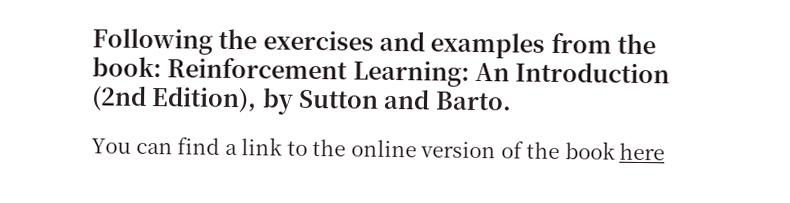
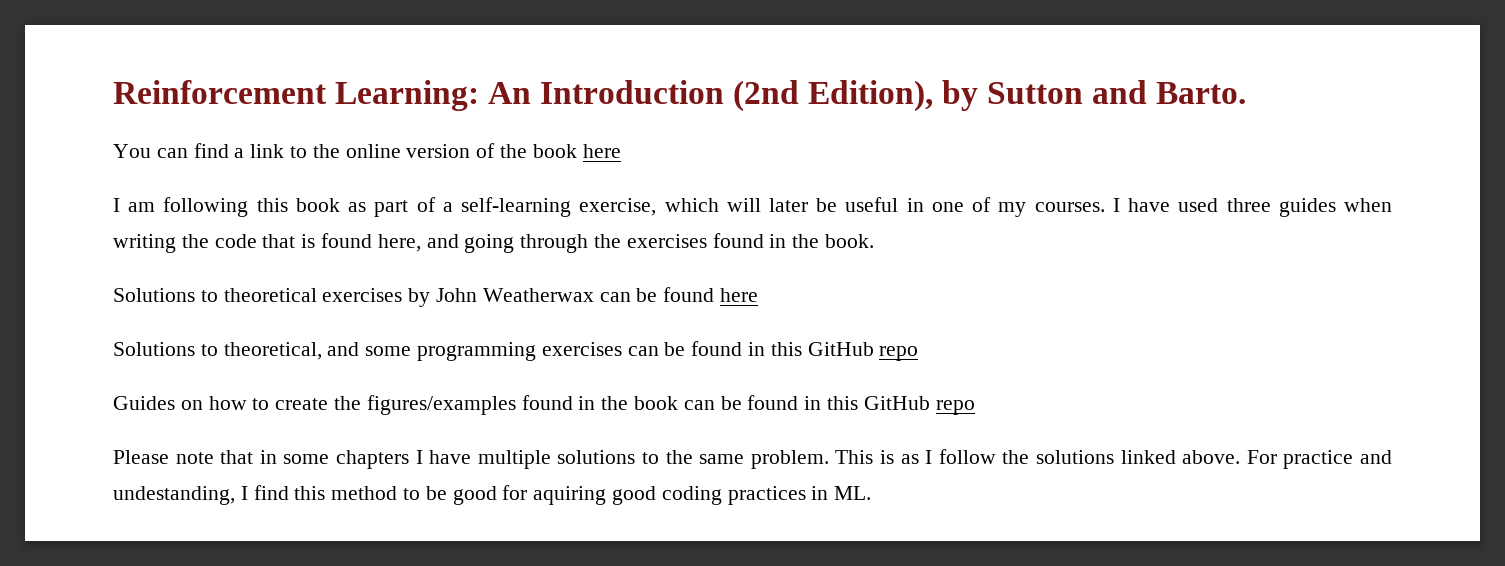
[92,28,657,59] [92,56,162,78] Following the exercises and examples from the book: -> (113, 92) none
(666, 151) none -> [113,197,1393,217] [113,233,875,253] [113,287,759,307] [113,341,919,361] [113,395,975,415] [113,449,1392,469] [113,485,872,505] // I am following this book as part of a self-learning exercise, which will later be useful in one of my courses. I have used three guides when writing the code that is found here, and going through the exercises found in the book. // Solutions to theoretical exercises by John Weatherwax can be found here // Solutions to theoretical, and some programming exercises can be found in this GitHub repo // Guides on how to create the figures/examples found in the book can be found in this GitHub repo // Please note that in some chapters I have multiple solutions to the same problem. This is as I follow the solutions linked above. For practice and undestanding, I find this method to be good for aquiring good coding practices in ML.

